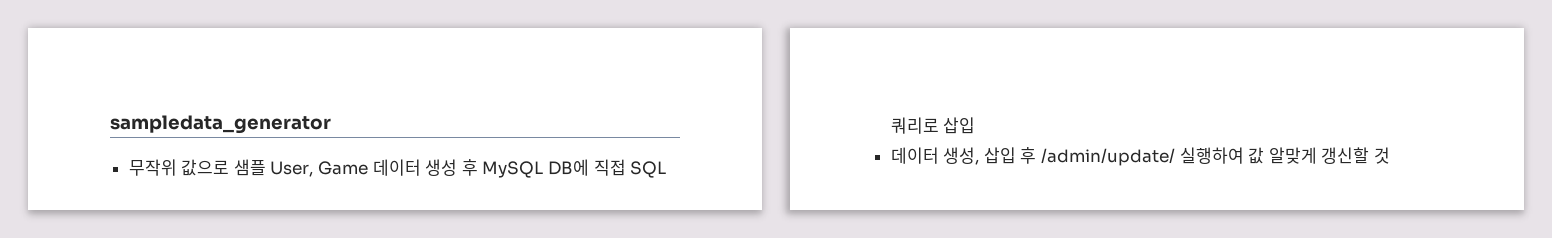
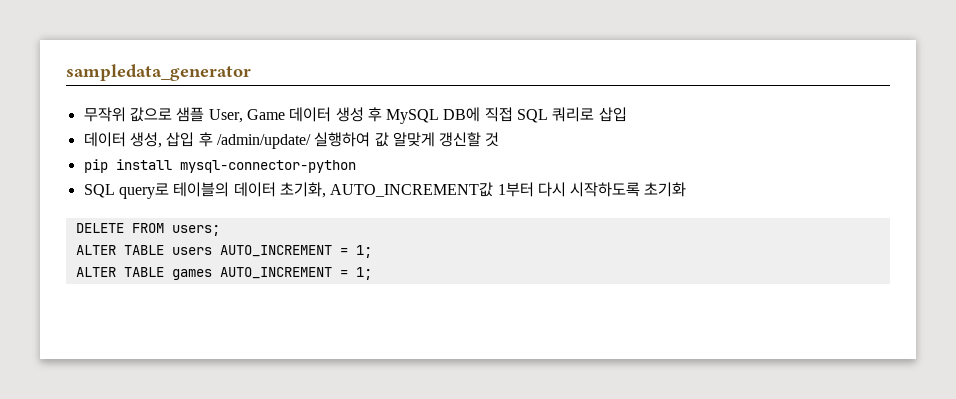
(1391, 155) none -> [83,159,356,173] [83,182,687,199] [75,223,220,236] [75,245,372,258] [75,267,372,280] // pip install mysql-connector-python // SQL query로 테이블의 데이터 초기화, AUTO_INCREMENT값 1부터 다시 시작하도록 초기화 // DELETE FROM users; // ALTER TABLE users AUTO_INCREMENT = 1; // ALTER TABLE games AUTO_INCREMENT = 1;

